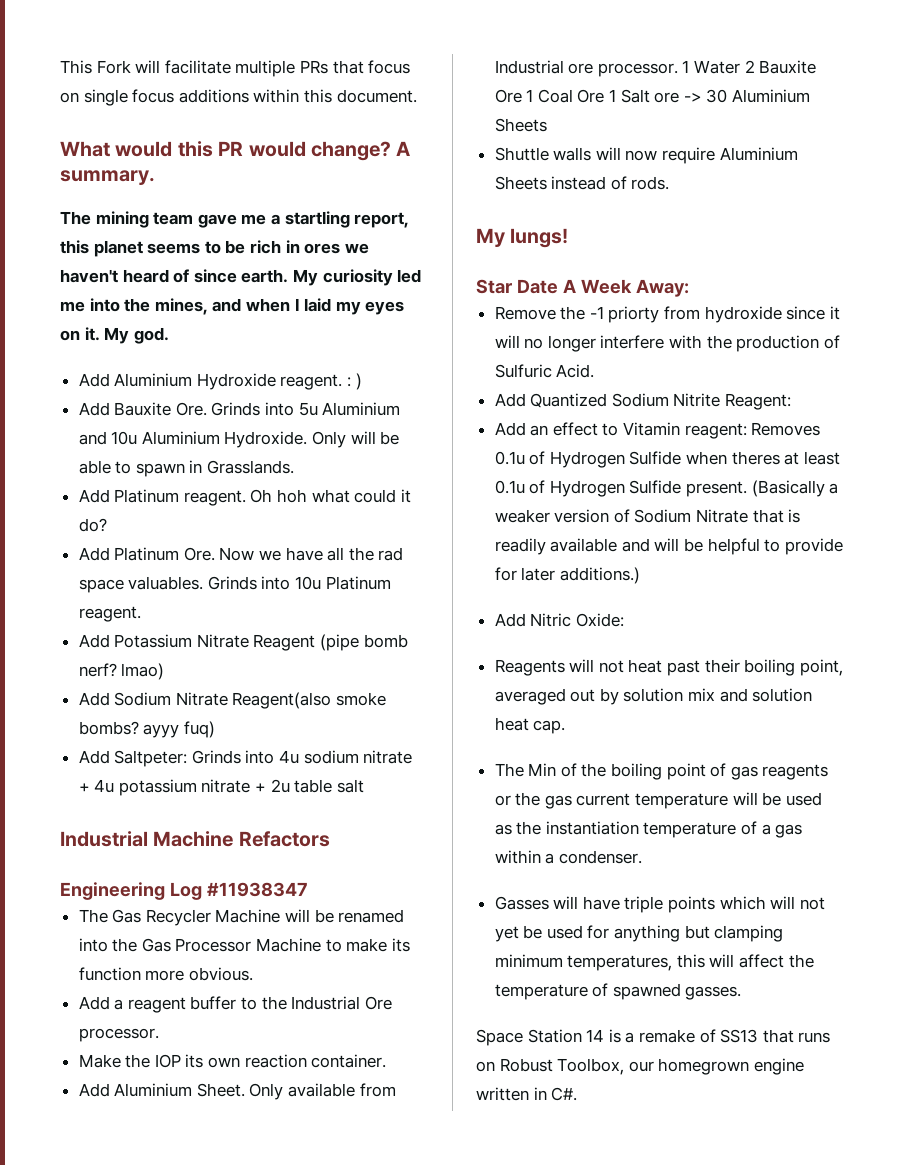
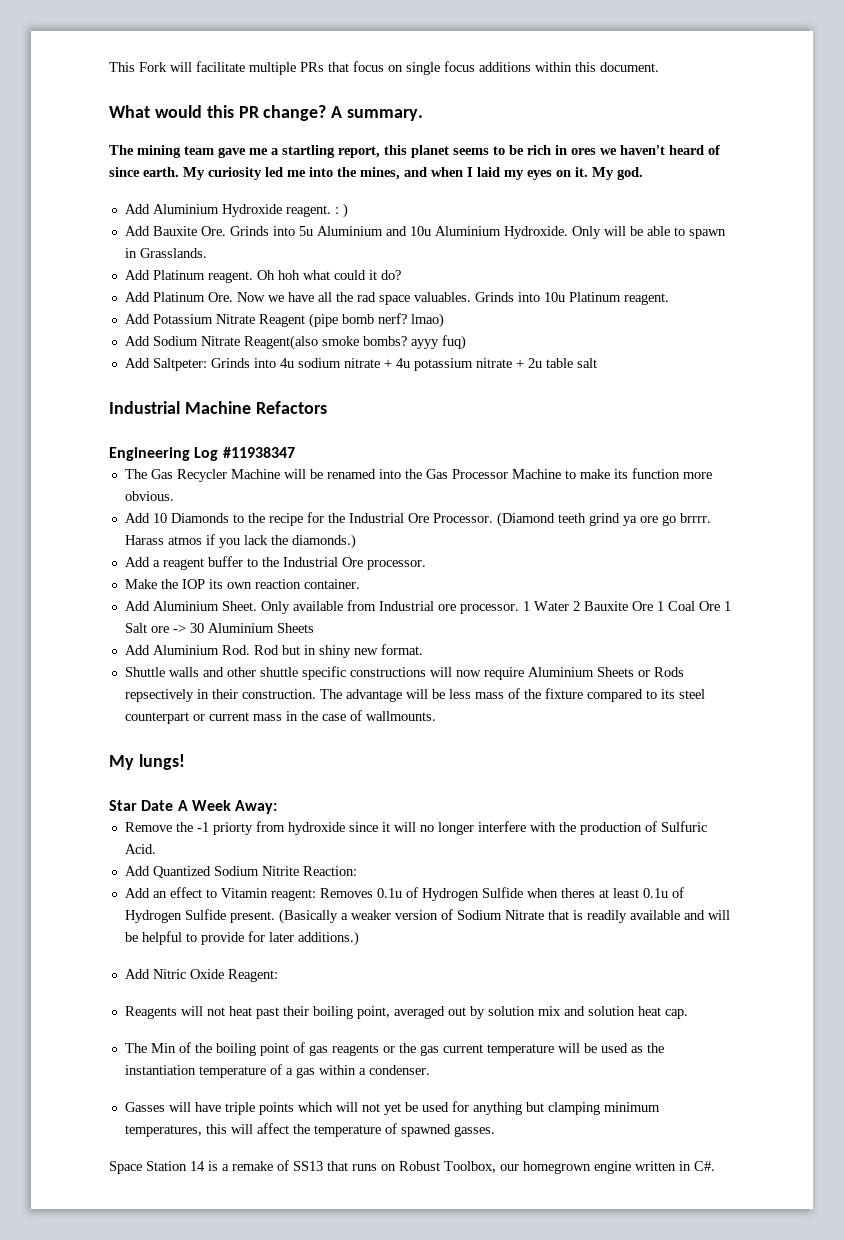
[248,141,306,157] would -> (259, 112) none
(253, 974) none -> [124,512,711,527] [124,534,356,549] // Add 10 Diamonds to the recipe for the Industrial Ore Processor. (Diamond teeth grind ya ore go brrrr. Harass atmos if you lack the diamonds.)
[494,147,592,161] Shuttle walls -> [124,644,423,658] [124,666,426,680] Add Aluminium Rod. Rod but in shiny new format. // Shuttle walls and other shuttle specific constructions
[551,176,670,190] instead of rods. -> [637,667,684,677] [124,688,705,702] [124,710,436,724] or Rods repsectively in their construction. The advantage will be less mass of the fixture compared to its steel counterpart or current mass in the case of wallmounts.
[725,393,792,410] Reagent: -> [302,866,357,876] Reaction:
[575,613,624,627] Oxide: -> [189,969,278,982] Oxide Reagent:

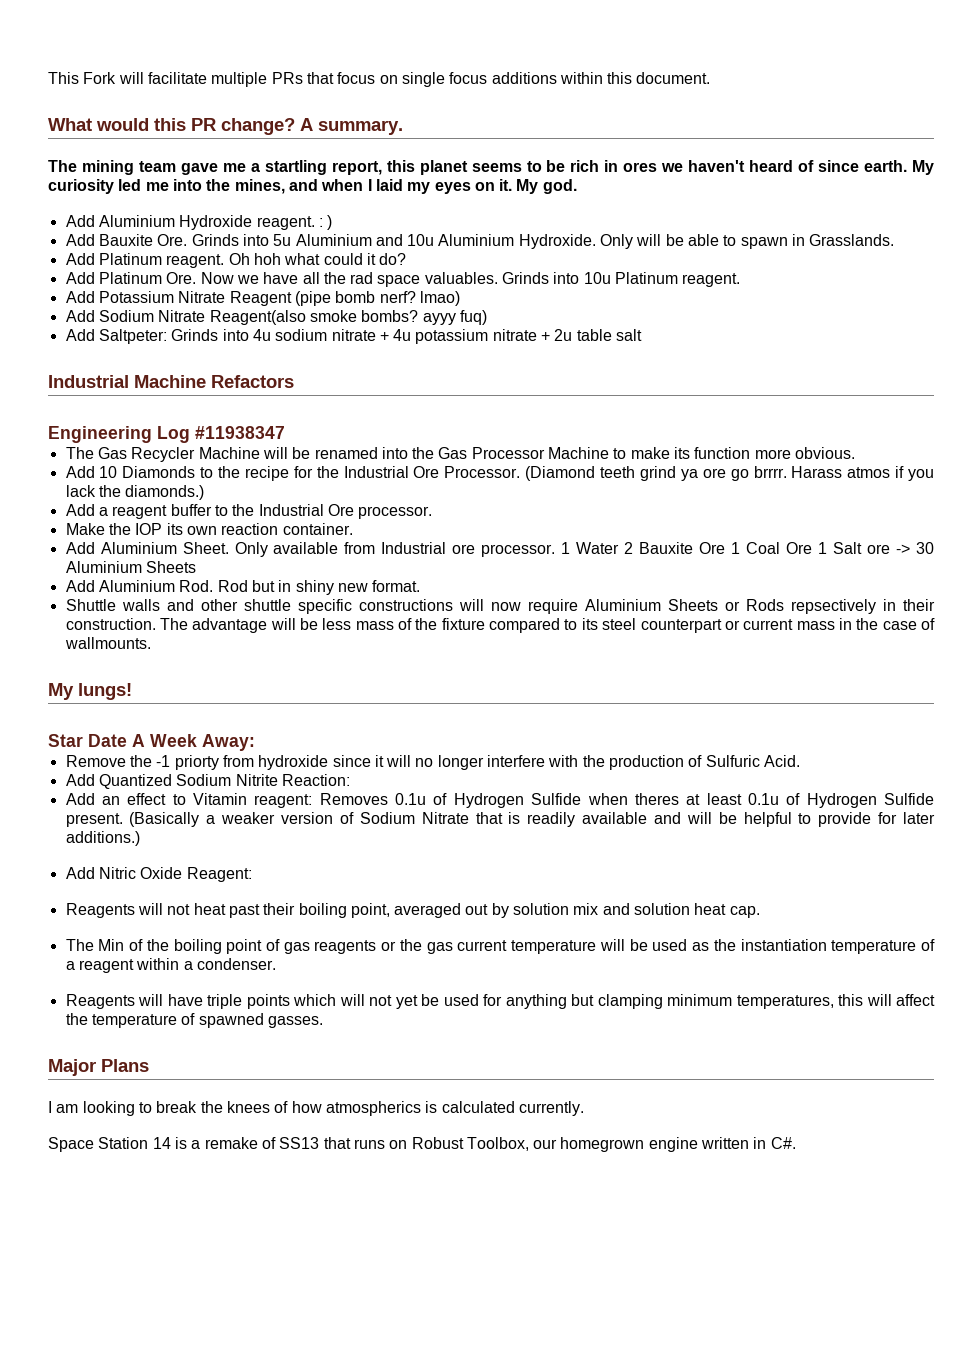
[295,1067,315,1078] gas -> [78,959,134,973] reagent
[124,1102,165,1112] Gasses -> [65,994,135,1009] Reagents
(495, 1131) none -> [48,1059,149,1076] [48,1101,584,1116] // Major Plans // I am looking to break the knees of how atmospherics is calculated currently.

